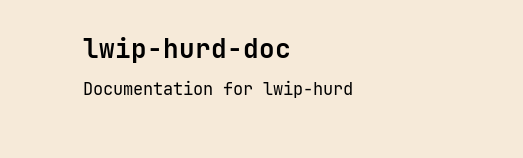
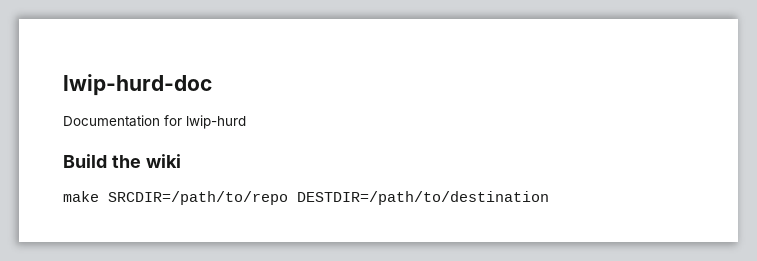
(353, 89) none -> [63,154,181,168] [63,191,549,205] // Build the wiki // make SRCDIR=/path/to/repo DESTDIR=/path/to/destination

